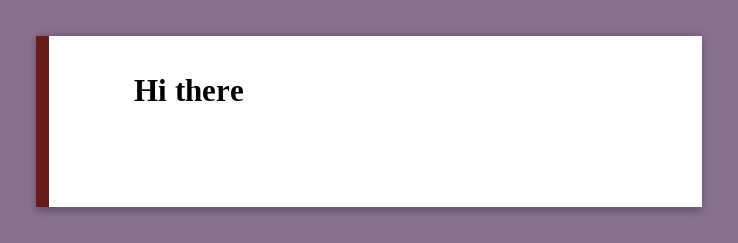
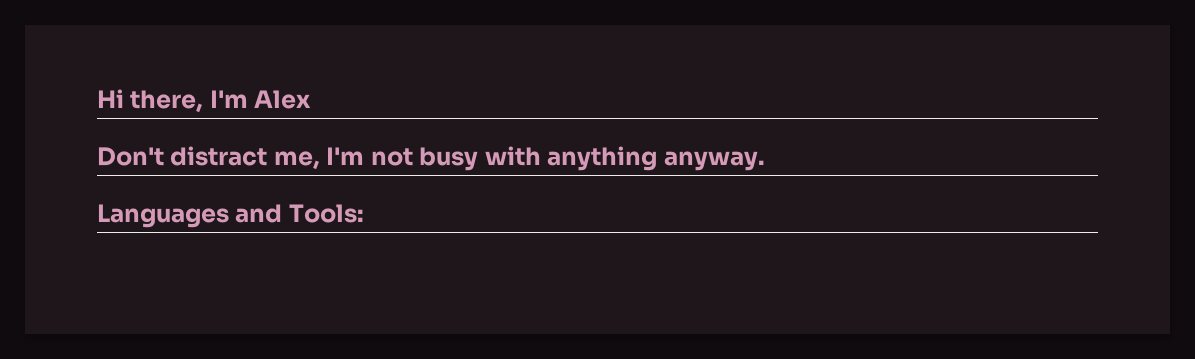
[175,79,245,101] there -> [130,90,312,113] [97,146,765,171] [97,204,364,228] there, I'm Alex // Don't distract me, I'm not busy with anything anyway. // Languages and Tools:

